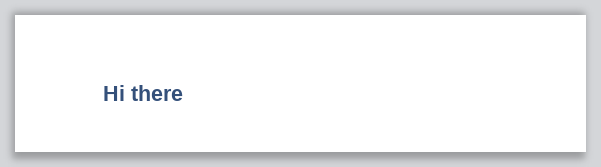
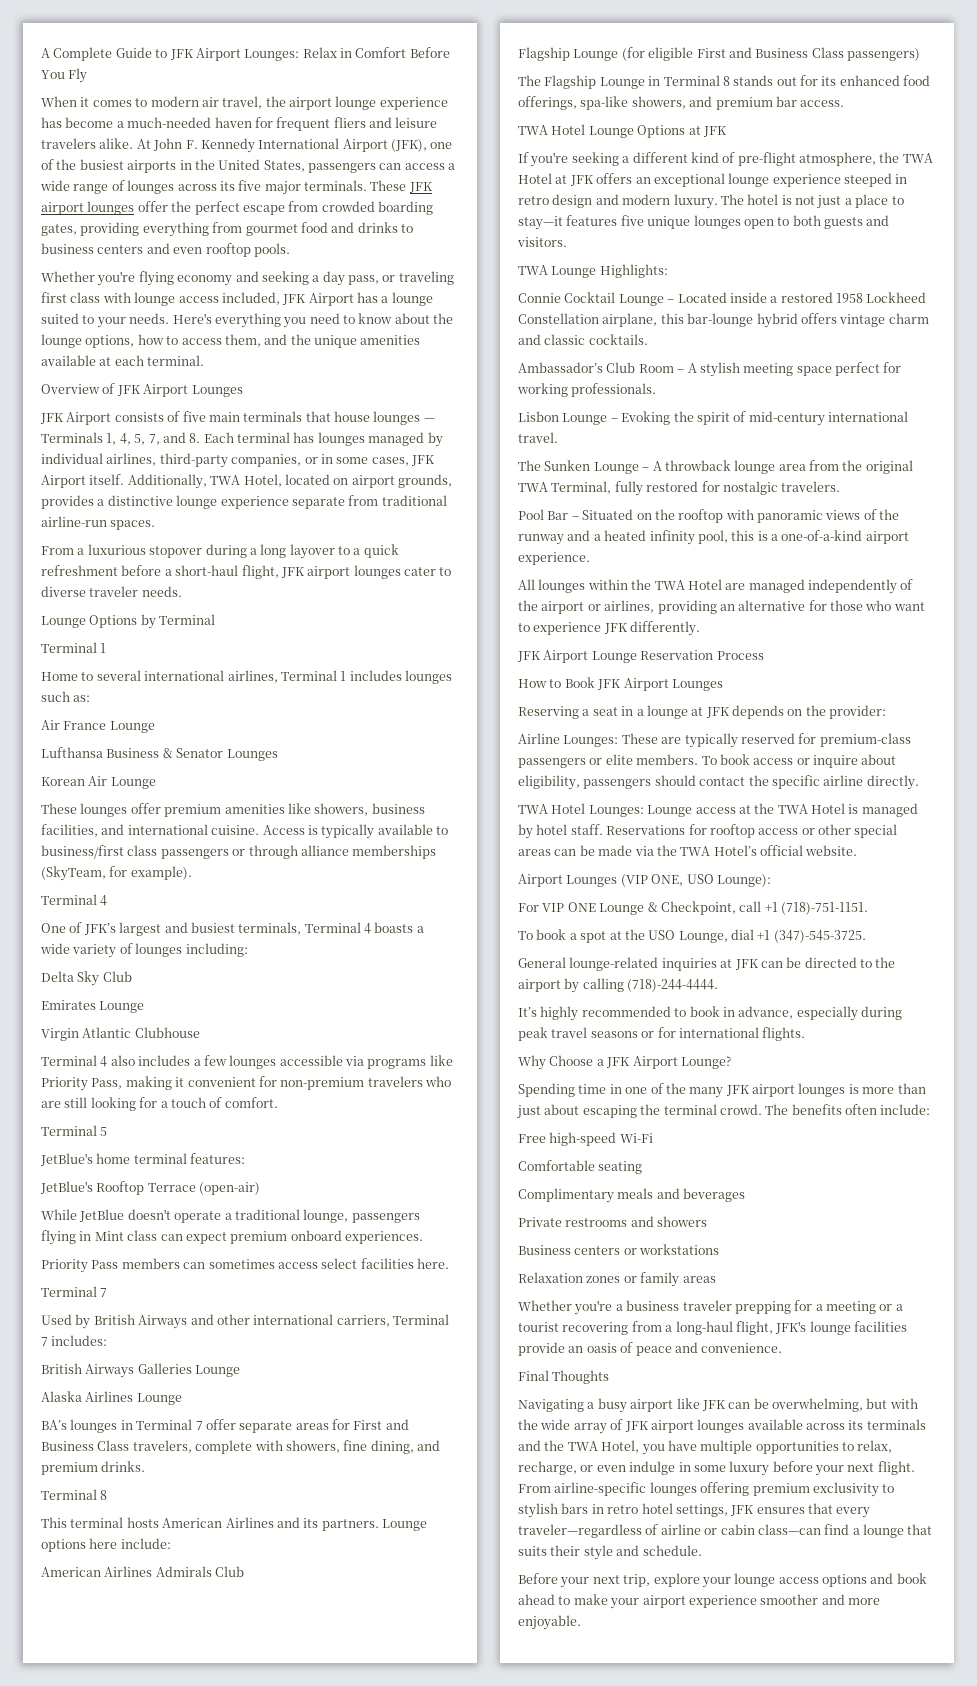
[103,85,183,101] Hi there -> [41,47,450,61] [41,68,88,83] [41,96,448,110] [41,117,438,131] [41,138,453,153] [41,159,456,173] [40,180,433,195] [41,201,433,215] [41,222,413,237] [41,243,290,257] [41,271,454,286] [41,292,433,306] [41,313,454,328] [41,334,421,348] [41,355,205,366] [41,383,243,397] [40,411,435,425] [41,432,443,447] [41,453,435,468] [41,474,452,489] [41,495,447,509] [41,516,156,530] [41,544,399,559] [41,565,452,579] [41,586,182,597] [41,614,216,629] [41,642,107,653] [41,670,452,684] [41,691,91,702] [41,720,155,733] [41,747,278,761] [41,776,156,789] [41,803,425,817] [41,824,448,839] [41,845,437,859] [41,866,192,881] [41,894,108,906] [41,922,424,936] [40,943,248,958] [41,971,132,986] [41,1000,145,1013] [41,1027,200,1041] [41,1055,453,1069] [41,1076,451,1091] [41,1097,278,1111] [41,1125,108,1136] [40,1153,246,1166] [40,1181,261,1195] [41,1209,420,1223] [41,1230,423,1245] [41,1258,449,1273] [41,1286,108,1297] [41,1314,449,1329] [41,1335,108,1346] [41,1363,241,1378] [41,1391,182,1405] [41,1419,409,1433] [41,1440,440,1454] [41,1461,146,1475] [41,1489,108,1500] [41,1517,427,1531] [41,1538,171,1552] [41,1566,245,1577] [518,47,920,61] [518,75,931,89] [518,96,845,110] [518,124,727,138] [518,152,933,167] [518,173,908,187] [518,194,904,209] [518,215,890,230] [517,237,567,247] [518,264,668,278] [518,292,927,306] [518,313,929,328] [518,334,648,345] [518,362,902,377] [517,383,657,397] [518,411,908,426] [518,432,558,443] [518,460,913,474] [518,481,841,496] [518,509,900,523] [518,530,909,545] [518,552,590,565] [518,579,914,594] [518,600,925,614] [518,621,701,636] [517,650,764,663] [518,677,723,691] [518,705,887,719] [518,733,911,748] [518,754,897,768] [518,775,919,790] [518,803,918,817] [518,824,898,839] [518,845,858,856] [518,874,771,887] [518,901,868,915] [518,929,866,943] [518,957,896,971] [518,978,719,993] [518,1006,902,1021] [518,1027,806,1041] [518,1055,731,1070] [518,1083,926,1098] [517,1104,931,1119] [518,1132,653,1146] [518,1160,643,1174] [518,1188,746,1203] [518,1216,708,1227] [518,1244,720,1255] [518,1272,716,1287] [518,1300,903,1315] [518,1321,907,1335] [518,1342,783,1356] [518,1370,610,1384] [518,1398,918,1413] [518,1419,926,1434] [518,1440,893,1455] [518,1461,915,1476] [518,1482,895,1497] [518,1503,871,1518] [518,1524,933,1538] [518,1545,702,1560] [518,1573,927,1588] [518,1594,880,1609] [518,1615,581,1630] A Complete Guide to JFK Airport Lounges: Relax in Comfort Before You Fly // When it comes to modern air travel, the airport lounge experience has become a much-needed haven for frequent fliers and leisure travelers alike. At John F. Kennedy International Airport (JFK), one of the busiest airports in the United States, passengers can access a wide range of lounges across its five major terminals. These JFK airport lounges offer the perfect escape from crowded boarding gates, providing everything from gourmet food and drinks to business centers and even rooftop pools. // Whether you're flying economy and seeking a day pass, or traveling first class with lounge access included, JFK Airport has a lounge suited to your needs. Here's everything you need to know about the lounge options, how to access them, and the unique amenities available at each terminal. // Overview of JFK Airport Lounges // JFK Airport consists of five main terminals that house lounges — Terminals 1, 4, 5, 7, and 8. Each terminal has lounges managed by individual airlines, third-party companies, or in some cases, JFK Airport itself. Additionally, TWA Hotel, located on airport grounds, provides a distinctive lounge experience separate from traditional airline-run spaces. // From a luxurious stopover during a long layover to a quick refreshment before a short-haul flight, JFK airport lounges cater to diverse traveler needs. // Lounge Options by Terminal // Terminal 1 // Home to several international airlines, Terminal 1 includes lounges such as: // Air France Lounge // Lufthansa Business & Senator Lounges // Korean Air Lounge // These lounges offer premium amenities like showers, business facilities, and international cuisine. Access is typically available to business/first class passengers or through alliance memberships (SkyTeam, for example). // Terminal 4 // One of JFK’s largest and busiest terminals, Terminal 4 boasts a wide variety of lounges including: // Delta Sky Club // Emirates Lounge // Virgin Atlantic Clubhouse // Terminal 4 also includes a few lounges accessible via programs like Priority Pass, making it convenient for non-premium travelers who are still looking for a touch of comfort. // Terminal 5 // JetBlue's home terminal features: // JetBlue's Rooftop Terrace (open-air) // While JetBlue doesn't operate a traditional lounge, passengers flying in Mint class can expect premium onboard experiences. // Priority Pass members can sometimes access select facilities here. // Terminal 7 // Used by British Airways and other international carriers, Terminal 7 includes: // British Airways Galleries Lounge // Alaska Airlines Lounge // BA’s lounges in Terminal 7 offer separate areas for First and Business Class travelers, complete with showers, fine dining, and premium drinks. // Terminal 8 // This terminal hosts American Airlines and its partners. Lounge options here include: // American Airlines Admirals Club // Flagship Lounge (for eligible First and Business Class passengers) // The Flagship Lounge in Terminal 8 stands out for its enhanced food offerings, spa-like showers, and premium bar access. // TWA Hotel Lounge Options at JFK // If you're seeking a different kind of pre-flight atmosphere, the TWA Hotel at JFK offers an exceptional lounge experience steeped in retro design and modern luxury. The hotel is not just a place to stay—it features five unique lounges open to both guests and visitors. // TWA Lounge Highlights: // Connie Cocktail Lounge – Located inside a restored 1958 Lockheed Constellation airplane, this bar-lounge hybrid offers vintage charm and classic cocktails. // Ambassador’s Club Room – A stylish meeting space perfect for working professionals. // Lisbon Lounge – Evoking the spirit of mid-century international travel. // The Sunken Lounge – A throwback lounge area from the original TWA Terminal, fully restored for nostalgic travelers. // Pool Bar – Situated on the rooftop with panoramic views of the runway and a heated infinity pool, this is a one-of-a-kind airport experience. // All lounges within the TWA Hotel are managed independently of the airport or airlines, providing an alternative for those who want to experience JFK differently. // JFK Airport Lounge Reservation Process // How to Book JFK Airport Lounges // Reserving a seat in a lounge at JFK depends on the provider: // Airline Lounges: These are typically reserved for premium-class passengers or elite members. To book access or inquire about eligibility, passengers should contact the specific airline directly. // TWA Hotel Lounges: Lounge access at the TWA Hotel is managed by hotel staff. Reservations for rooftop access or other special areas can be made via the TWA Hotel’s official website. // Airport Lounges (VIP ONE, USO Lounge): // For VIP ONE Lounge & Checkpoint, call +1 (718)-751-1151. // To book a spot at the USO Lounge, dial +1 (347)-545-3725. // General lounge-related inquiries at JFK can be directed to the airport by calling (718)-244-4444. // It’s highly recommended to book in advance, especially during peak travel seasons or for international flights. // Why Choose a JFK Airport Lounge? // Spending time in one of the many JFK airport lounges is more than just about escaping the terminal crowd. The benefits often include: // Free high-speed Wi-Fi // Comfortable seating // Complimentary meals and beverages // Private restrooms and showers // Business centers or workstations // Relaxation zones or family areas // Whether you're a business traveler prepping for a meeting or a tourist recovering from a long-haul flight, JFK's lounge facilities provide an oasis of peace and convenience. // Final Thoughts // Navigating a busy airport like JFK can be overwhelming, but with the wide array of JFK airport lounges available across its terminals and the TWA Hotel, you have multiple opportunities to relax, recharge, or even indulge in some luxury before your next flight. From airline-specific lounges offering premium exclusivity to stylish bars in retro hotel settings, JFK ensures that every traveler—regardless of airline or cabin class—can find a lounge that suits their style and schedule. // Before your next trip, explore your lounge access options and book ahead to make your airport experience smoother and more enjoyable.

